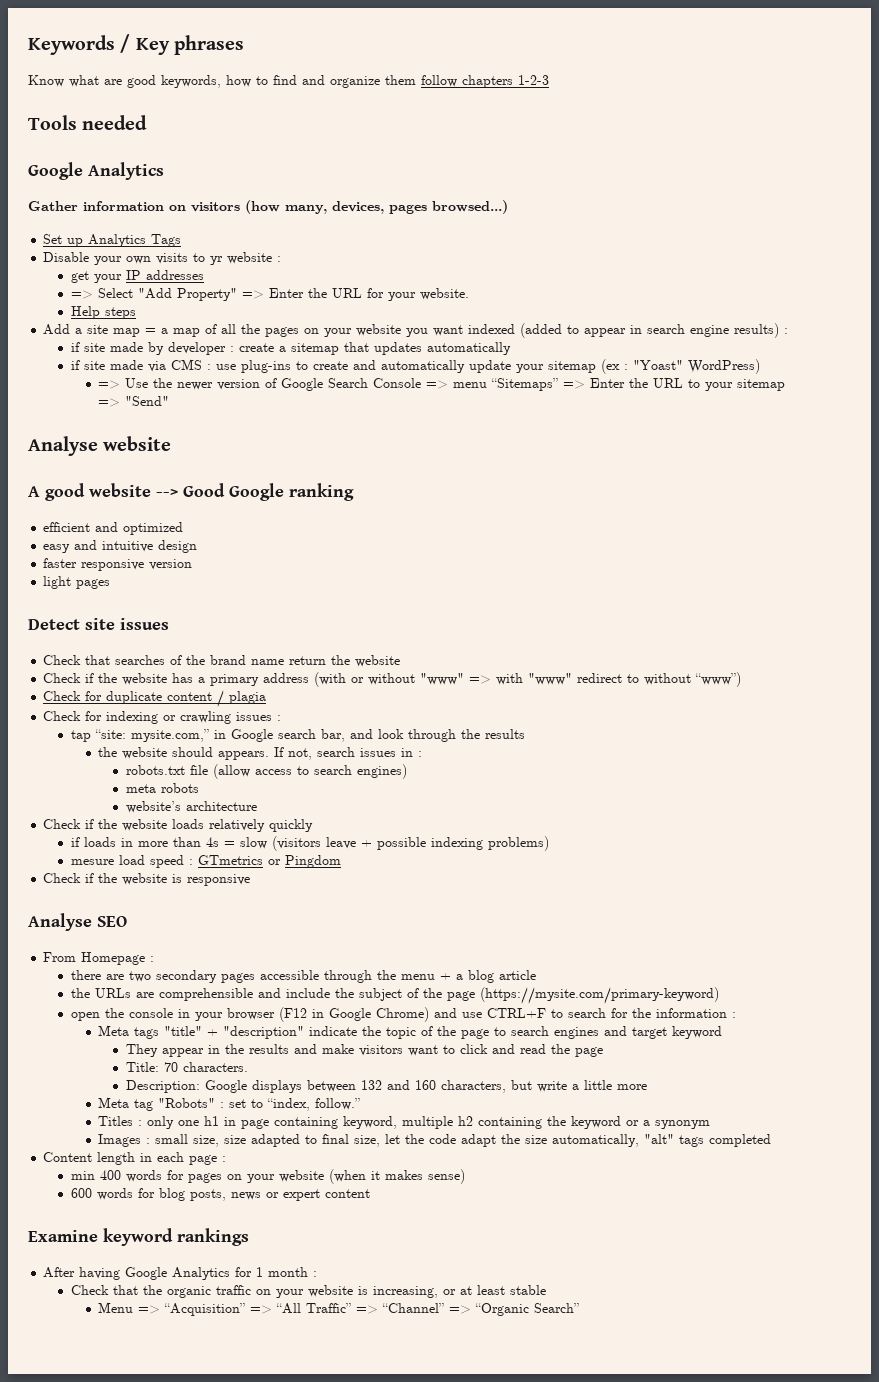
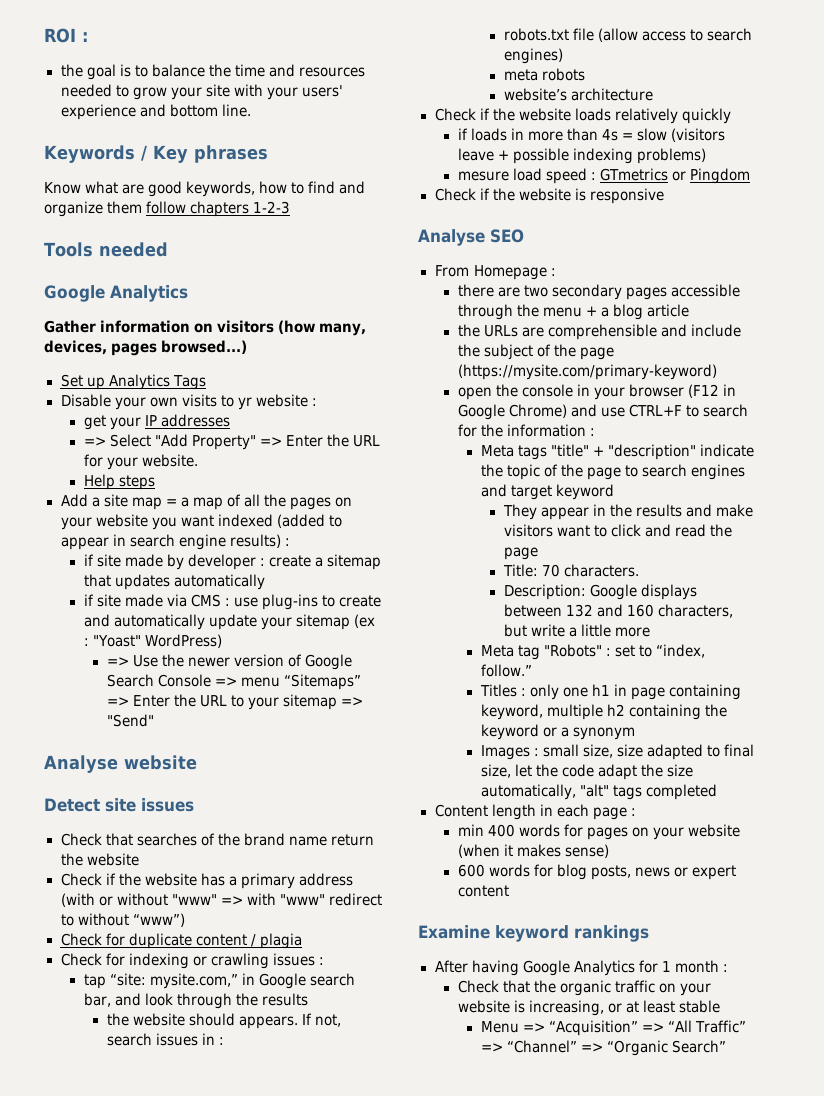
(28, 45) none -> [44,28,88,43] [60,64,365,80] [60,84,343,100] [60,104,251,120] ROI : // the goal is to balance the time and resources needed to grow your site with your users' experience and bottom line. //
[28,483,354,501] [43,522,184,535] [43,540,198,553] [43,558,193,571] [43,576,111,589] // A good website --> Good Google ranking // efficient and optimized // easy and intuitive design // faster responsive version // light pages -> (197, 762) none

